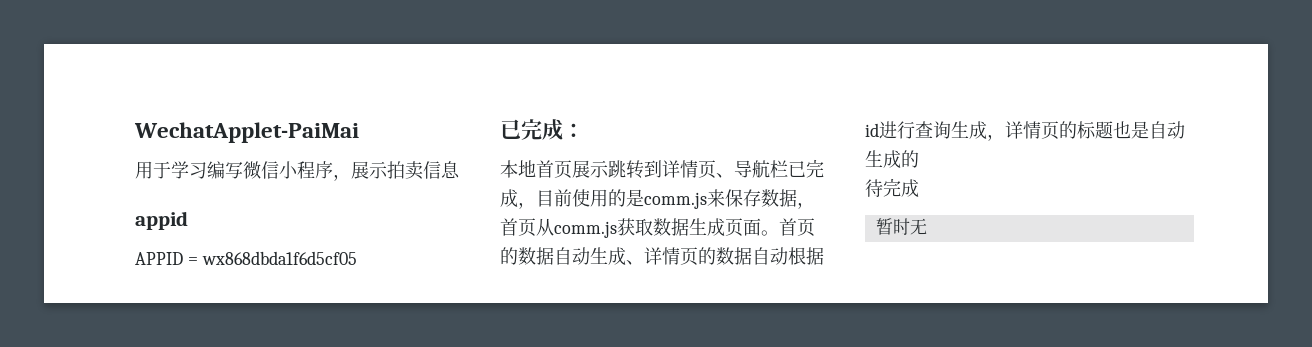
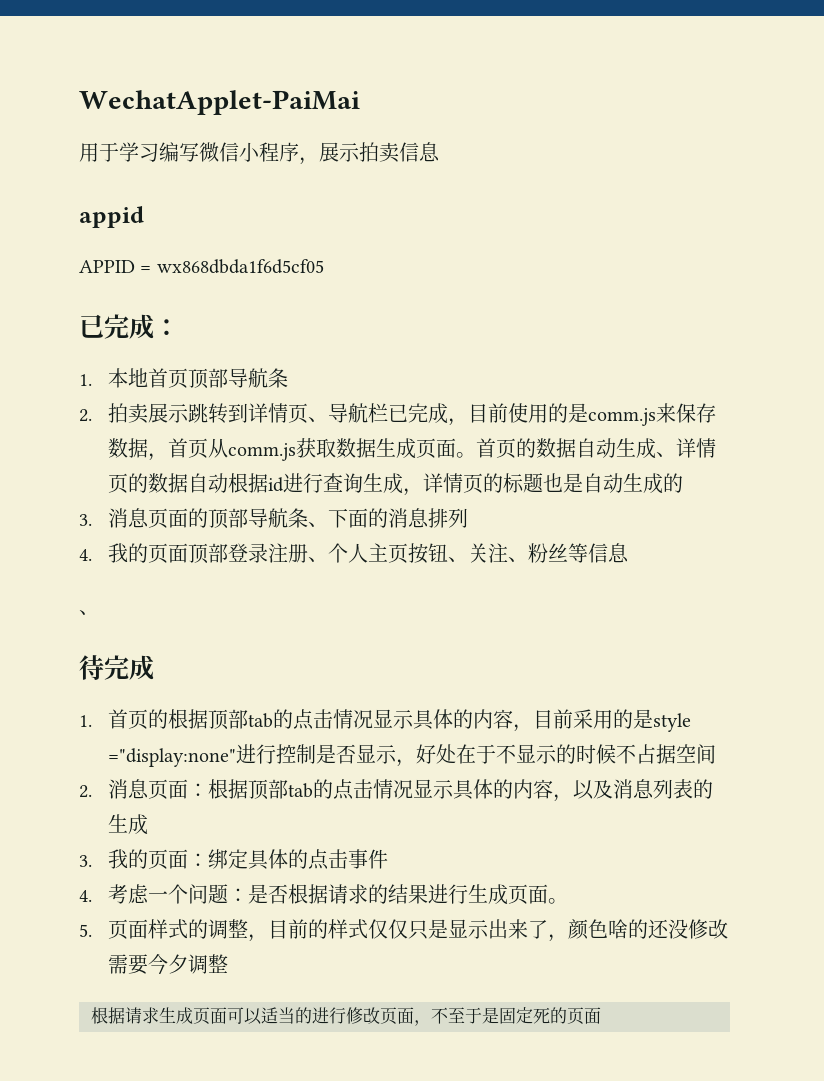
(584, 130) none -> [79,374,92,386] 1.
(572, 169) none -> [188,368,289,389] [79,403,149,424] 顶部导航条 // 2.拍卖
[865,178,919,197] [875,218,927,235] 待完成 // 暂时无 -> [79,508,469,529] [79,543,630,564] [79,610,99,615] [79,655,154,680] [79,709,692,732] [108,744,717,767] [79,779,714,802] [108,814,149,835] [79,849,389,870] [79,884,569,905] [79,919,729,942] [108,954,229,975] [91,1007,601,1026] 3.消息页面的顶部导航条、下面的消息排列 // 4.我的页面顶部登录注册、个人主页按钮、关注、粉丝等信息 // 、 // 待完成 // 1.首页的根据顶部tab的点击情况显示具体的内容，目前采用的是style ="display:none"进行控制是否显示，好处在于不显示的时候不占据空间 // 2.消息页面：根据顶部tab的点击情况显示具体的内容，以及消息列表的生成 // 3.我的页面：绑定具体的点击事件 // 4.考虑一个问题：是否根据请求的结果进行生成页面。 // 5.页面样式的调整，目前的样式仅仅只是显示出来了，颜色啥的还没修改需要今夕调整 // 根据请求生成页面可以适当的进行修改页面，不至于是固定死的页面

